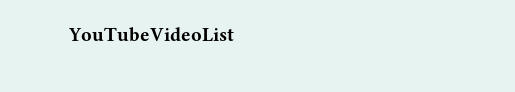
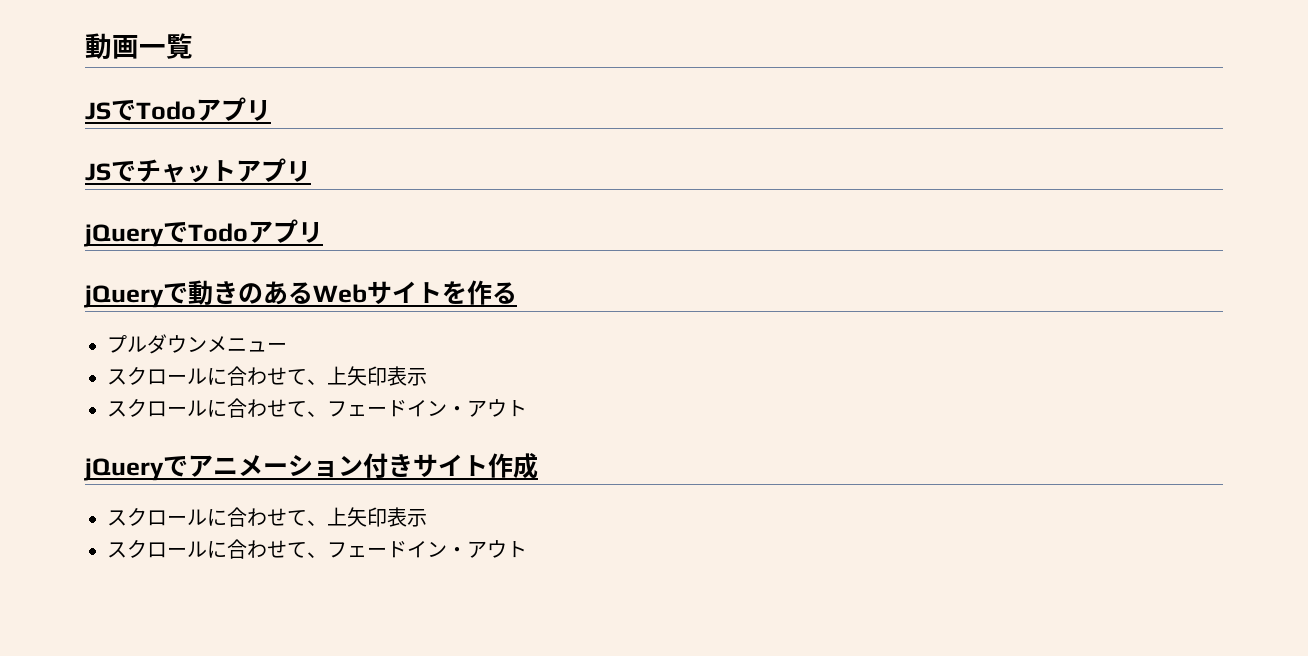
[68,27,234,42] YouTubeVideoList -> [85,33,193,59] [85,97,271,121] [85,158,311,183] [84,219,323,247] [84,280,517,308] [107,334,287,354] [107,366,427,386] [107,398,527,418] [84,453,538,481] [107,507,427,527] [107,539,527,559] 動画一覧 // JSでTodoアプリ // JSでチャットアプリ // jQueryでTodoアプリ // jQueryで動きのあるWebサイトを作る // プルダウンメニュー // スクロールに合わせて、上矢印表示 // スクロールに合わせて、フェードイン・アウト // jQueryでアニメーション付きサイト作成 // スクロールに合わせて、上矢印表示 // スクロールに合わせて、フェードイン・アウト

